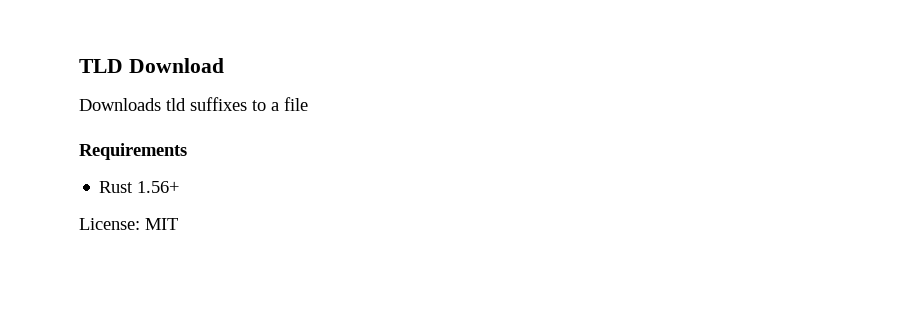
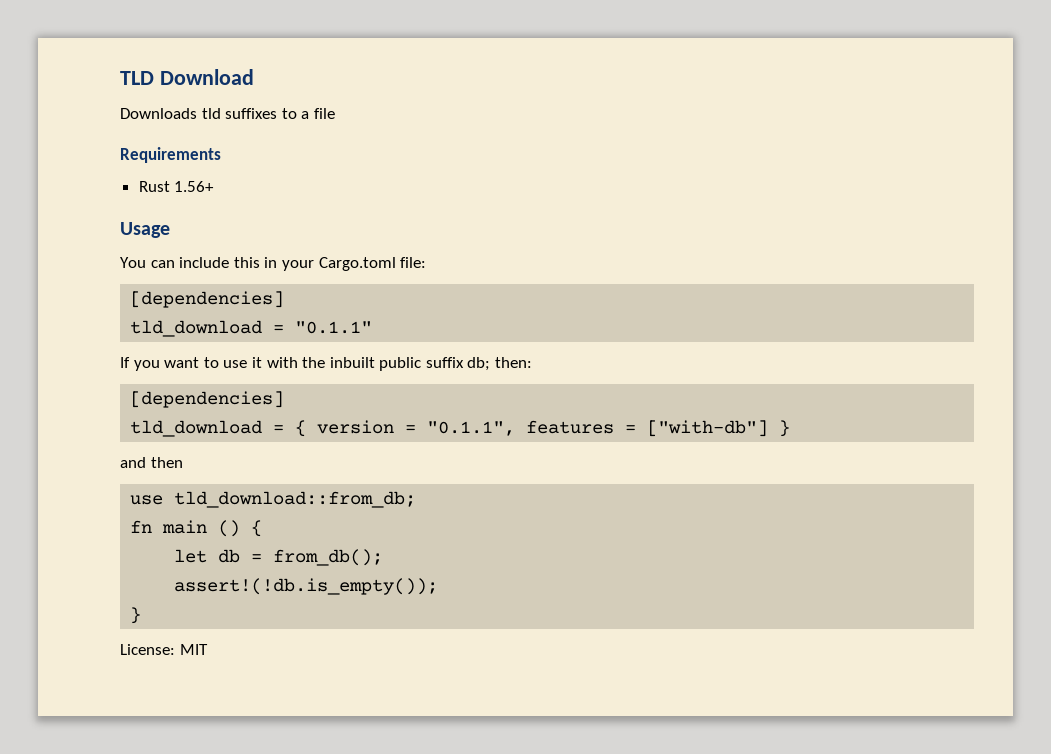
(180, 187) none -> [120,222,170,238] [120,257,427,271] [130,291,285,308] [130,320,373,337] [120,357,533,371] [130,391,285,408] [130,420,791,437] [120,457,183,468] [130,491,417,508] [130,520,263,537] [174,549,384,566] [174,578,439,595] [130,607,142,624] // Usage // You can include this in your Cargo.toml file: // [dependencies] // tld_download = "0.1.1" // If you want to use it with the inbuilt public suffix db; then: // [dependencies] // tld_download = { version = "0.1.1", features = ["with-db"] } // and then // use tld_download::from_db; // fn main () { // let db = from_db(); // assert!(!db.is_empty()); // }

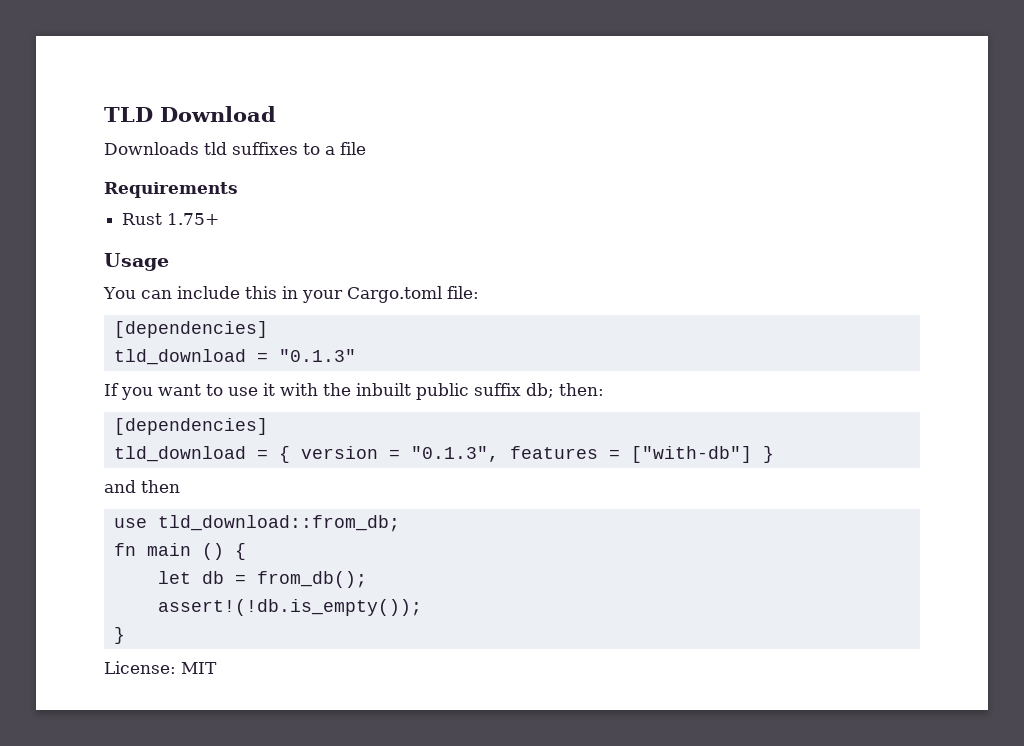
[174,181,215,192] 1.56+ -> [167,213,220,225] 1.75+
[295,321,373,334] "0.1.1" -> [278,349,356,362] "0.1.3"
[427,421,516,436] "0.1.1", -> [410,446,499,462] "0.1.3",

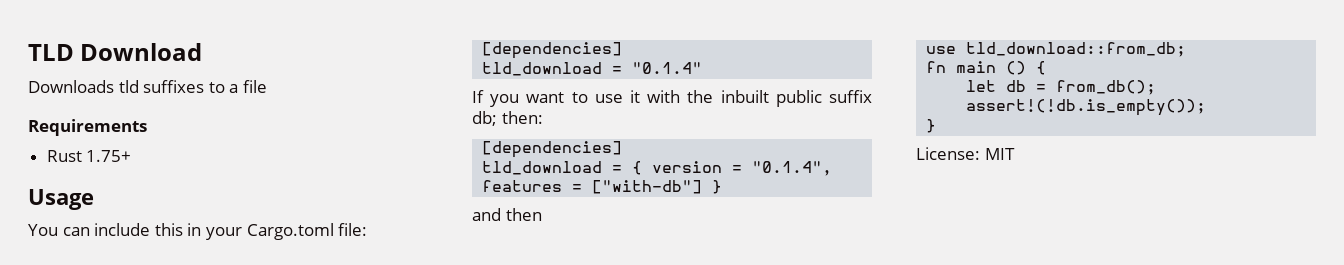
[278,349,356,362] "0.1.3" -> [632,62,703,74] "0.1.4"
[410,446,499,462] "0.1.3", -> [752,161,833,176] "0.1.4",

